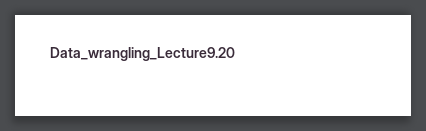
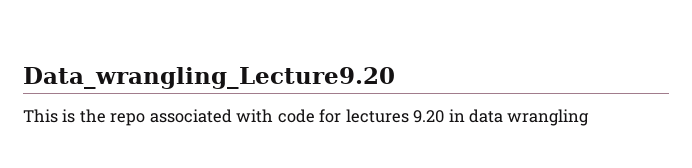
(235, 54) none -> [23,109,590,126] // This is the repo associated with code for lectures 9.20 in data wrangling

